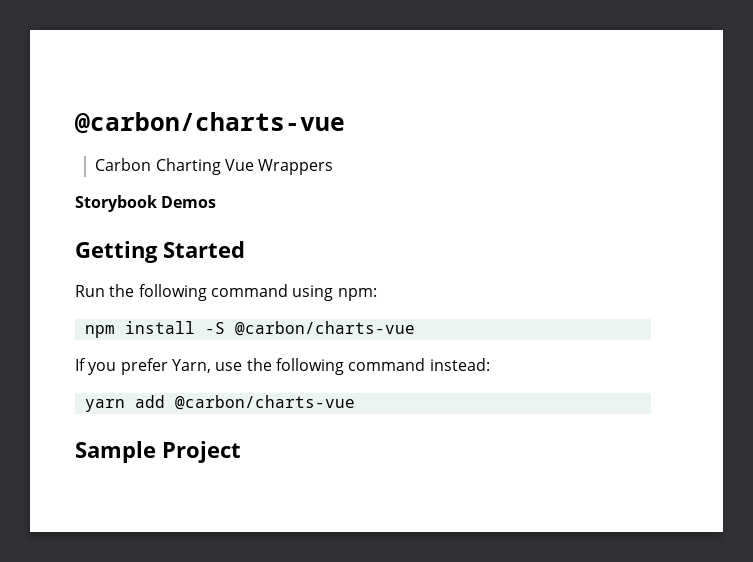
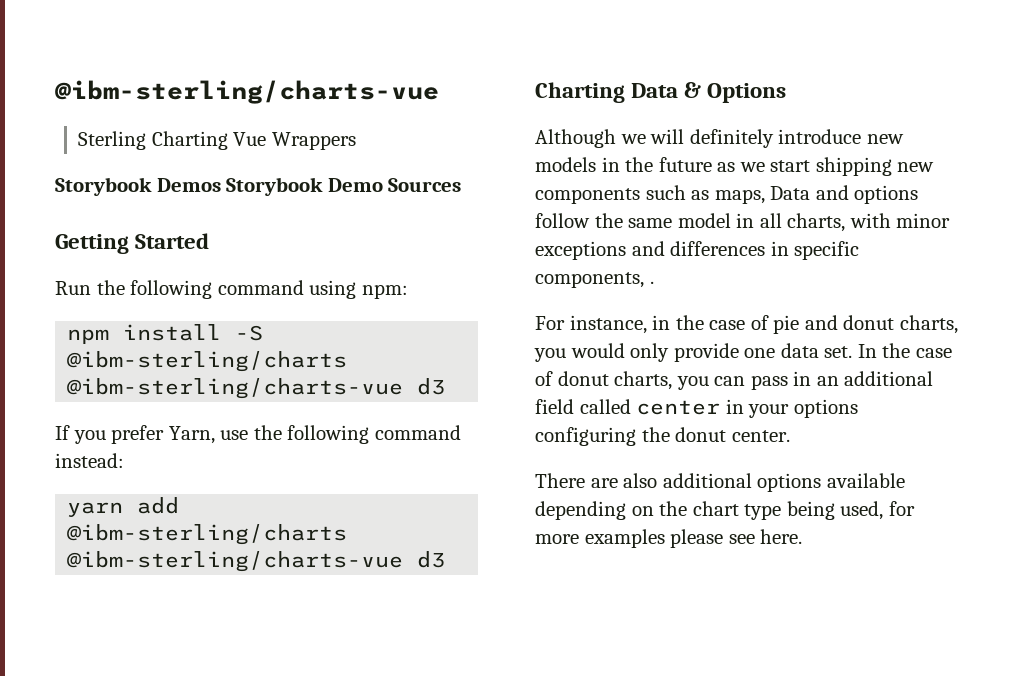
[75,112,345,134] [95,158,152,171] @carbon/charts-vue // Carbon -> [55,80,439,104] [78,131,147,150] @ibm-sterling/charts-vue // Sterling
(217, 202) none -> [226,177,462,196] Storybook Demo Sources
[234,321,415,336] @carbon/charts-vue -> [67,351,348,372] [67,378,446,399] @ibm-sterling/charts @ibm-sterling/charts-vue d3
[174,395,355,410] [75,441,241,463] @carbon/charts-vue // Sample Project -> [67,524,348,545] [67,551,446,572] [535,82,787,103] [535,129,904,148] [535,157,935,176] [535,185,919,204] [535,213,951,232] [535,241,860,260] [535,272,654,288] [535,315,958,334] [534,343,952,362] [535,371,934,390] [535,399,858,418] [535,427,790,446] [535,473,905,492] [535,501,915,520] [535,529,803,548] @ibm-sterling/charts @ibm-sterling/charts-vue d3 // Charting Data & Options // Although we will definitely introduce new models in the future as we start shipping new components such as maps, Data and options follow the same model in all charts, with minor exceptions and differences in specific components, . // For instance, in the case of pie and donut charts, you would only provide one data set. In the case of donut charts, you can pass in an additional field called center in your options configuring the donut center. // There are also additional options available depending on the chart type being used, for more examples please see here.

